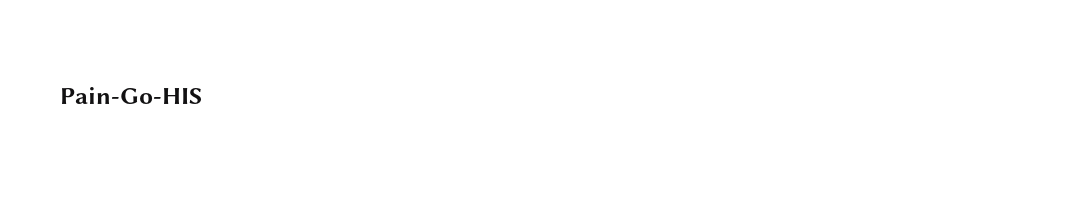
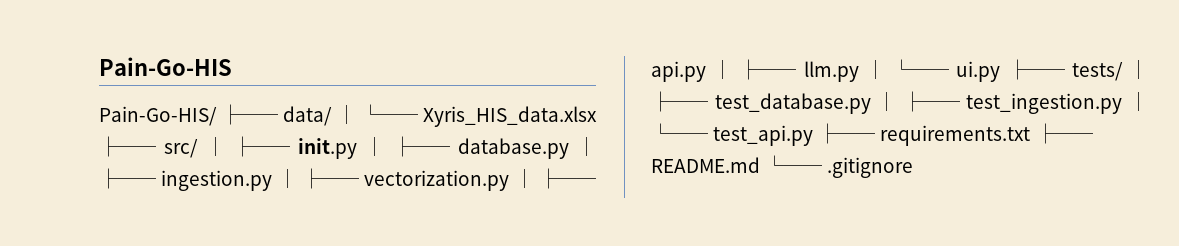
(203, 95) none -> [99,104,597,127] [99,136,596,159] [99,168,596,191] [651,59,1148,82] [651,91,1148,114] [651,123,1093,146] [651,155,914,178] // Pain-Go-HIS/ ├── data/ │ └── Xyris_HIS_data.xlsx ├── src/ │ ├── init.py │ ├── database.py │ ├── ingestion.py │ ├── vectorization.py │ ├── api.py │ ├── llm.py │ └── ui.py ├── tests/ │ ├── test_database.py │ ├── test_ingestion.py │ └── test_api.py ├── requirements.txt ├── README.md └── .gitignore

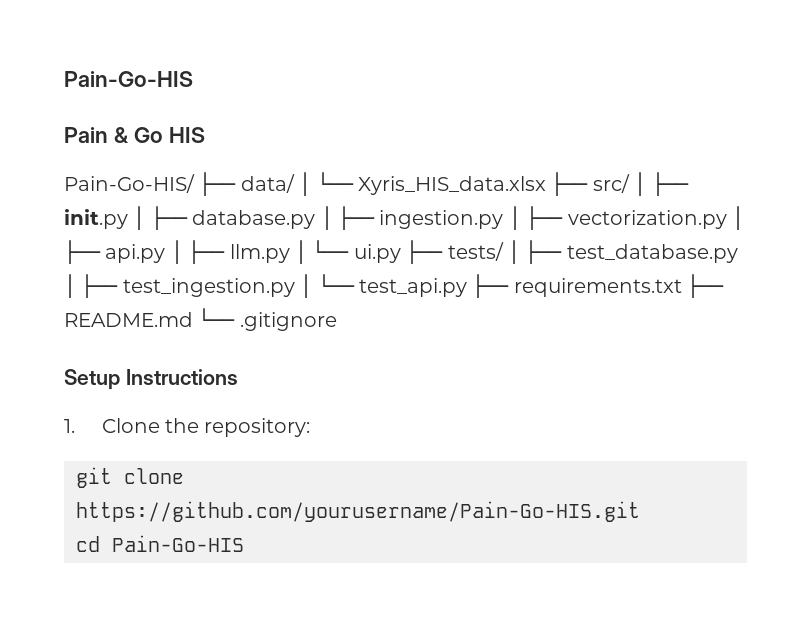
[99,57,232,76] Pain-Go-HIS -> [64,71,193,87] [64,127,205,143] Pain-Go-HIS // Pain & Go HIS
(914, 167) none -> [64,369,238,390] [64,418,311,437] [76,467,184,488] [76,501,640,522] [76,535,244,552] // Setup Instructions // 1. Clone the repository: // git clone https://github.com/yourusername/Pain-Go-HIS.git // cd Pain-Go-HIS

